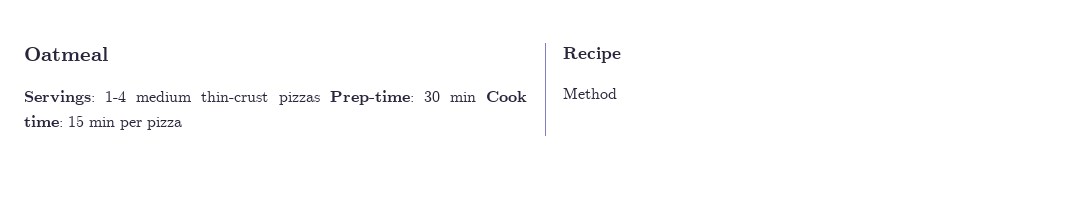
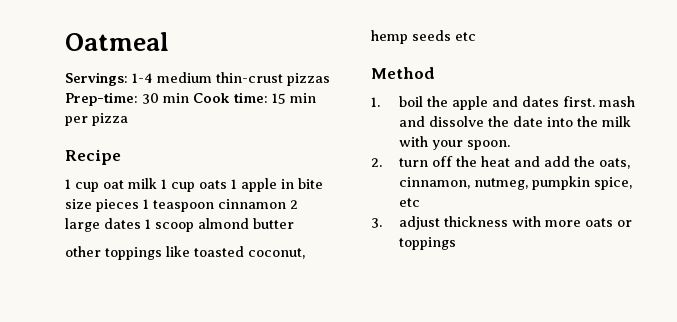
[563,87,617,99] Method -> [65,178,323,192] [65,199,298,212] [65,218,294,232] [65,246,305,260] [371,30,476,44] [371,67,435,79] [371,96,635,110] [398,116,631,127] [398,136,510,150] [371,156,630,169] [398,176,632,190] [398,198,420,207] [371,216,632,230] [398,237,456,250] 1 cup oat milk 1 cup oats 1 apple in bite size pieces 1 teaspoon cinnamon 2 large dates 1 scoop almond butter // other toppings like toasted coconut, hemp seeds etc // Method // 1. boil the apple and dates first. mash and dissolve the date into the milk with your spoon. // 2. turn off the heat and add the oats, cinnamon, nutmeg, pumpkin spice, etc // 3. adjust thickness with more oats or toppings

